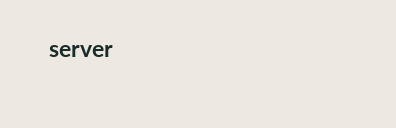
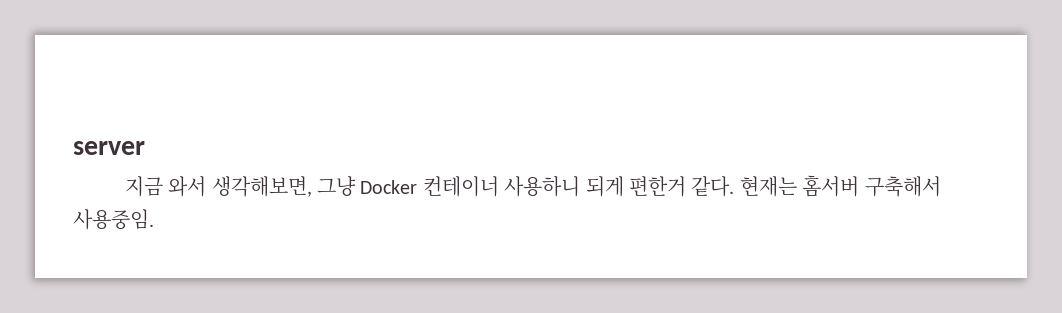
(113, 51) none -> [124,175,941,197] [73,209,154,230] // 지금 와서 생각해보면, 그냥 Docker 컨테이너 사용하니 되게 편한거 같다. 현재는 홈서버 구축해서 사용중임.

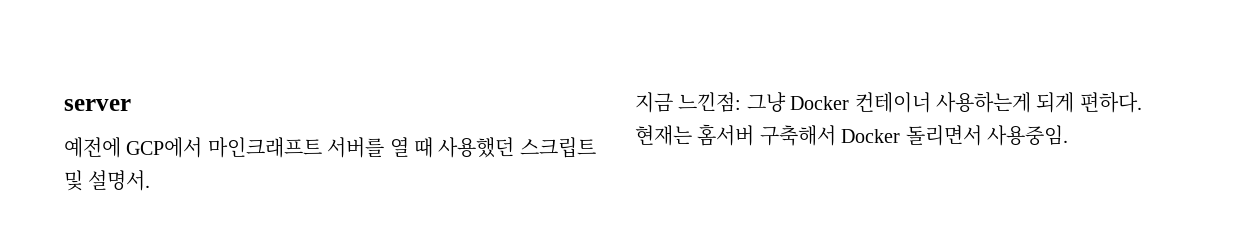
(145, 148) none -> [64,137,596,158] [64,170,151,191] // 예전에 GCP에서 마인크래프트 서버를 열 때 사용했던 스크립트 및 설명서.
[168,176,312,197] 와서 생각해보면, -> [678,92,742,112] 느낀점:
[504,176,735,197] 사용하니 되게 편한거 같다. -> [936,92,1142,113] 사용하는게 되게 편하다.
(941, 186) none -> [841,125,982,146] Docker 돌리면서

